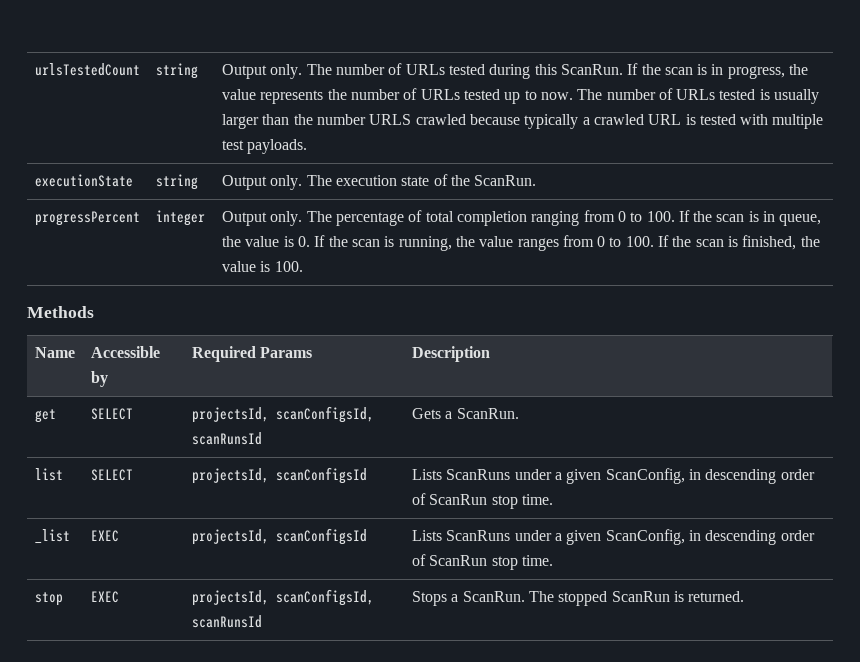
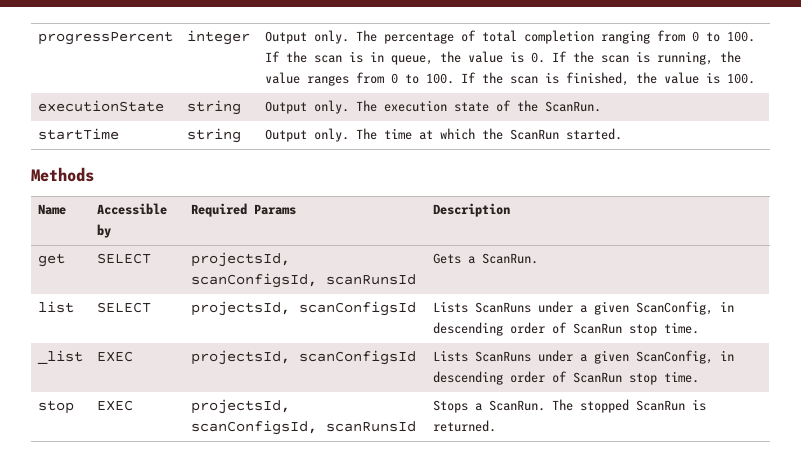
[34,63,140,76] [155,63,198,79] [221,63,809,79] [221,88,820,104] [221,114,824,129] [221,139,308,154] [34,174,133,187] [155,174,198,190] [221,174,537,190] urlsTestedCount | string | Output only. The number of URLs tested during this ScanRun. If the scan is in progress, the value represents the number of URLs tested up to now. The number of URLs tested is usually larger than the number URLS crawled because typically a crawled URL is tested with multiple test payloads. // executionState | string | Output only. The execution state of the ScanRun. // -> (37, 38) none
(303, 266) none -> [37,100,164,112] [186,100,241,115] [264,100,601,114] [37,128,119,140] [186,128,241,143] [264,128,622,142] // executionState | string | Output only. The execution state of the ScanRun. // startTime | string | Output only. The time at which the ScanRun started.

